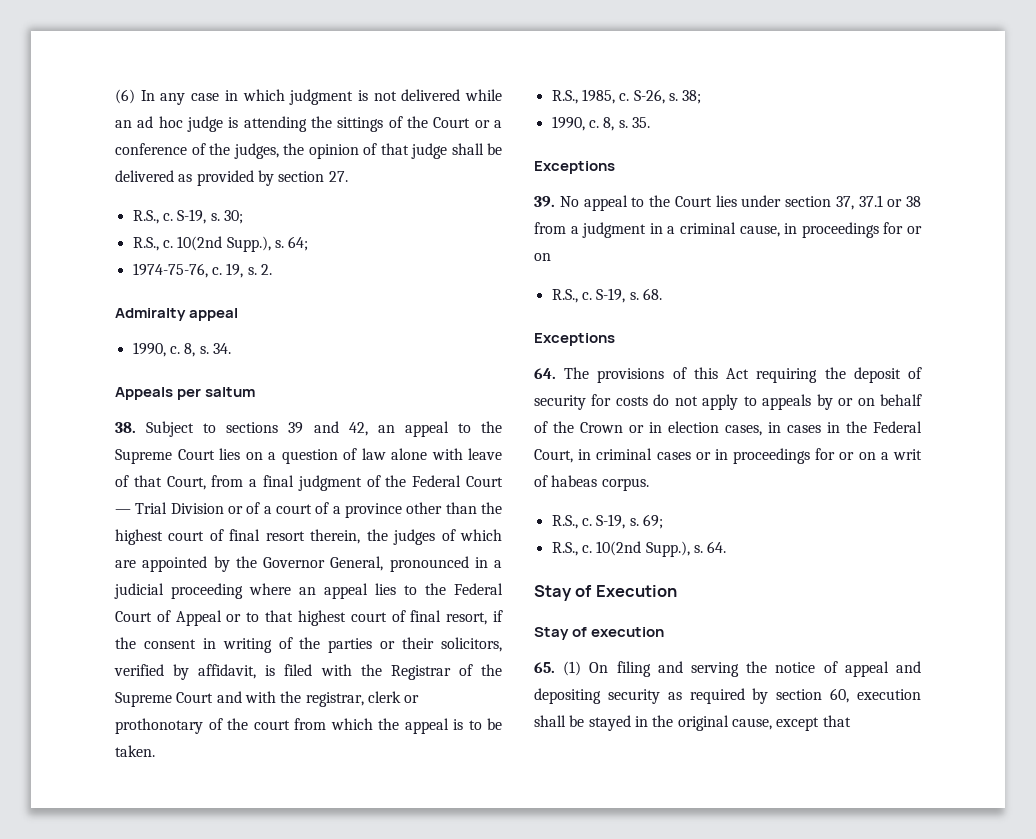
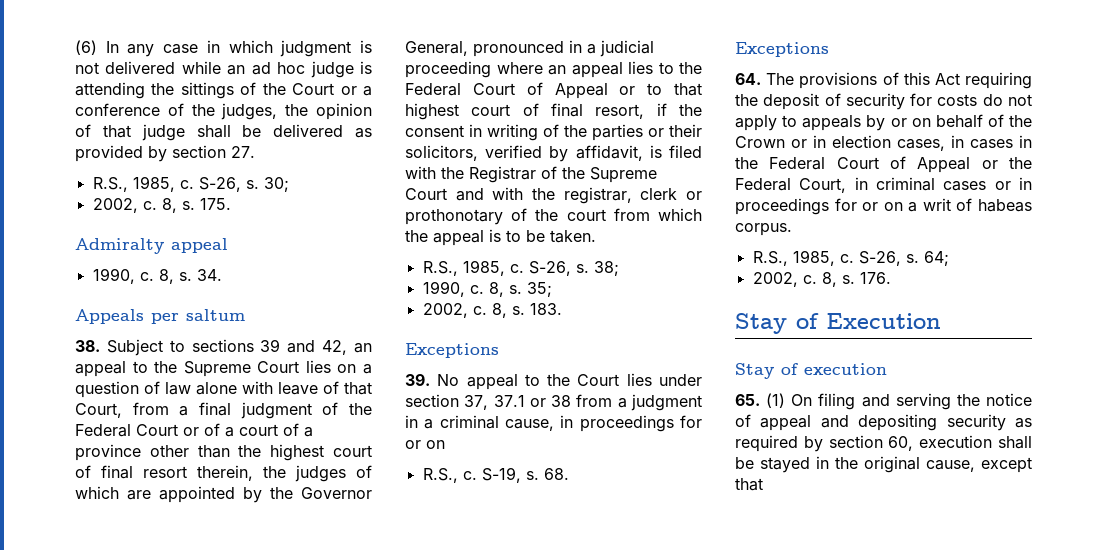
[162,209,207,224] c. S-19, -> [132,176,241,192] 1985, c. S-26,
[132,236,309,252] [132,263,272,278] R.S., c. 10(2nd Supp.), s. 64; // 1974-75-76, c. 19, s. 2. -> [92,198,231,213] 2002, c. 8, s. 175.
[115,502,224,514] — Trial Division -> (178, 430) none
[631,117,650,128] 35. -> [526,282,552,297] [422,303,562,318] 35; // 2002, c. 8, s. 183.
(922, 427) none -> [836,156,1032,173] [735,178,791,191] Court of Appeal or the Federal
[581,514,663,529] [551,541,727,557] c. S-19, s. 69; // R.S., c. 10(2nd Supp.), s. 64. -> [792,250,949,266] [752,272,891,287] 1985, c. S-26, s. 64; // 2002, c. 8, s. 176.

